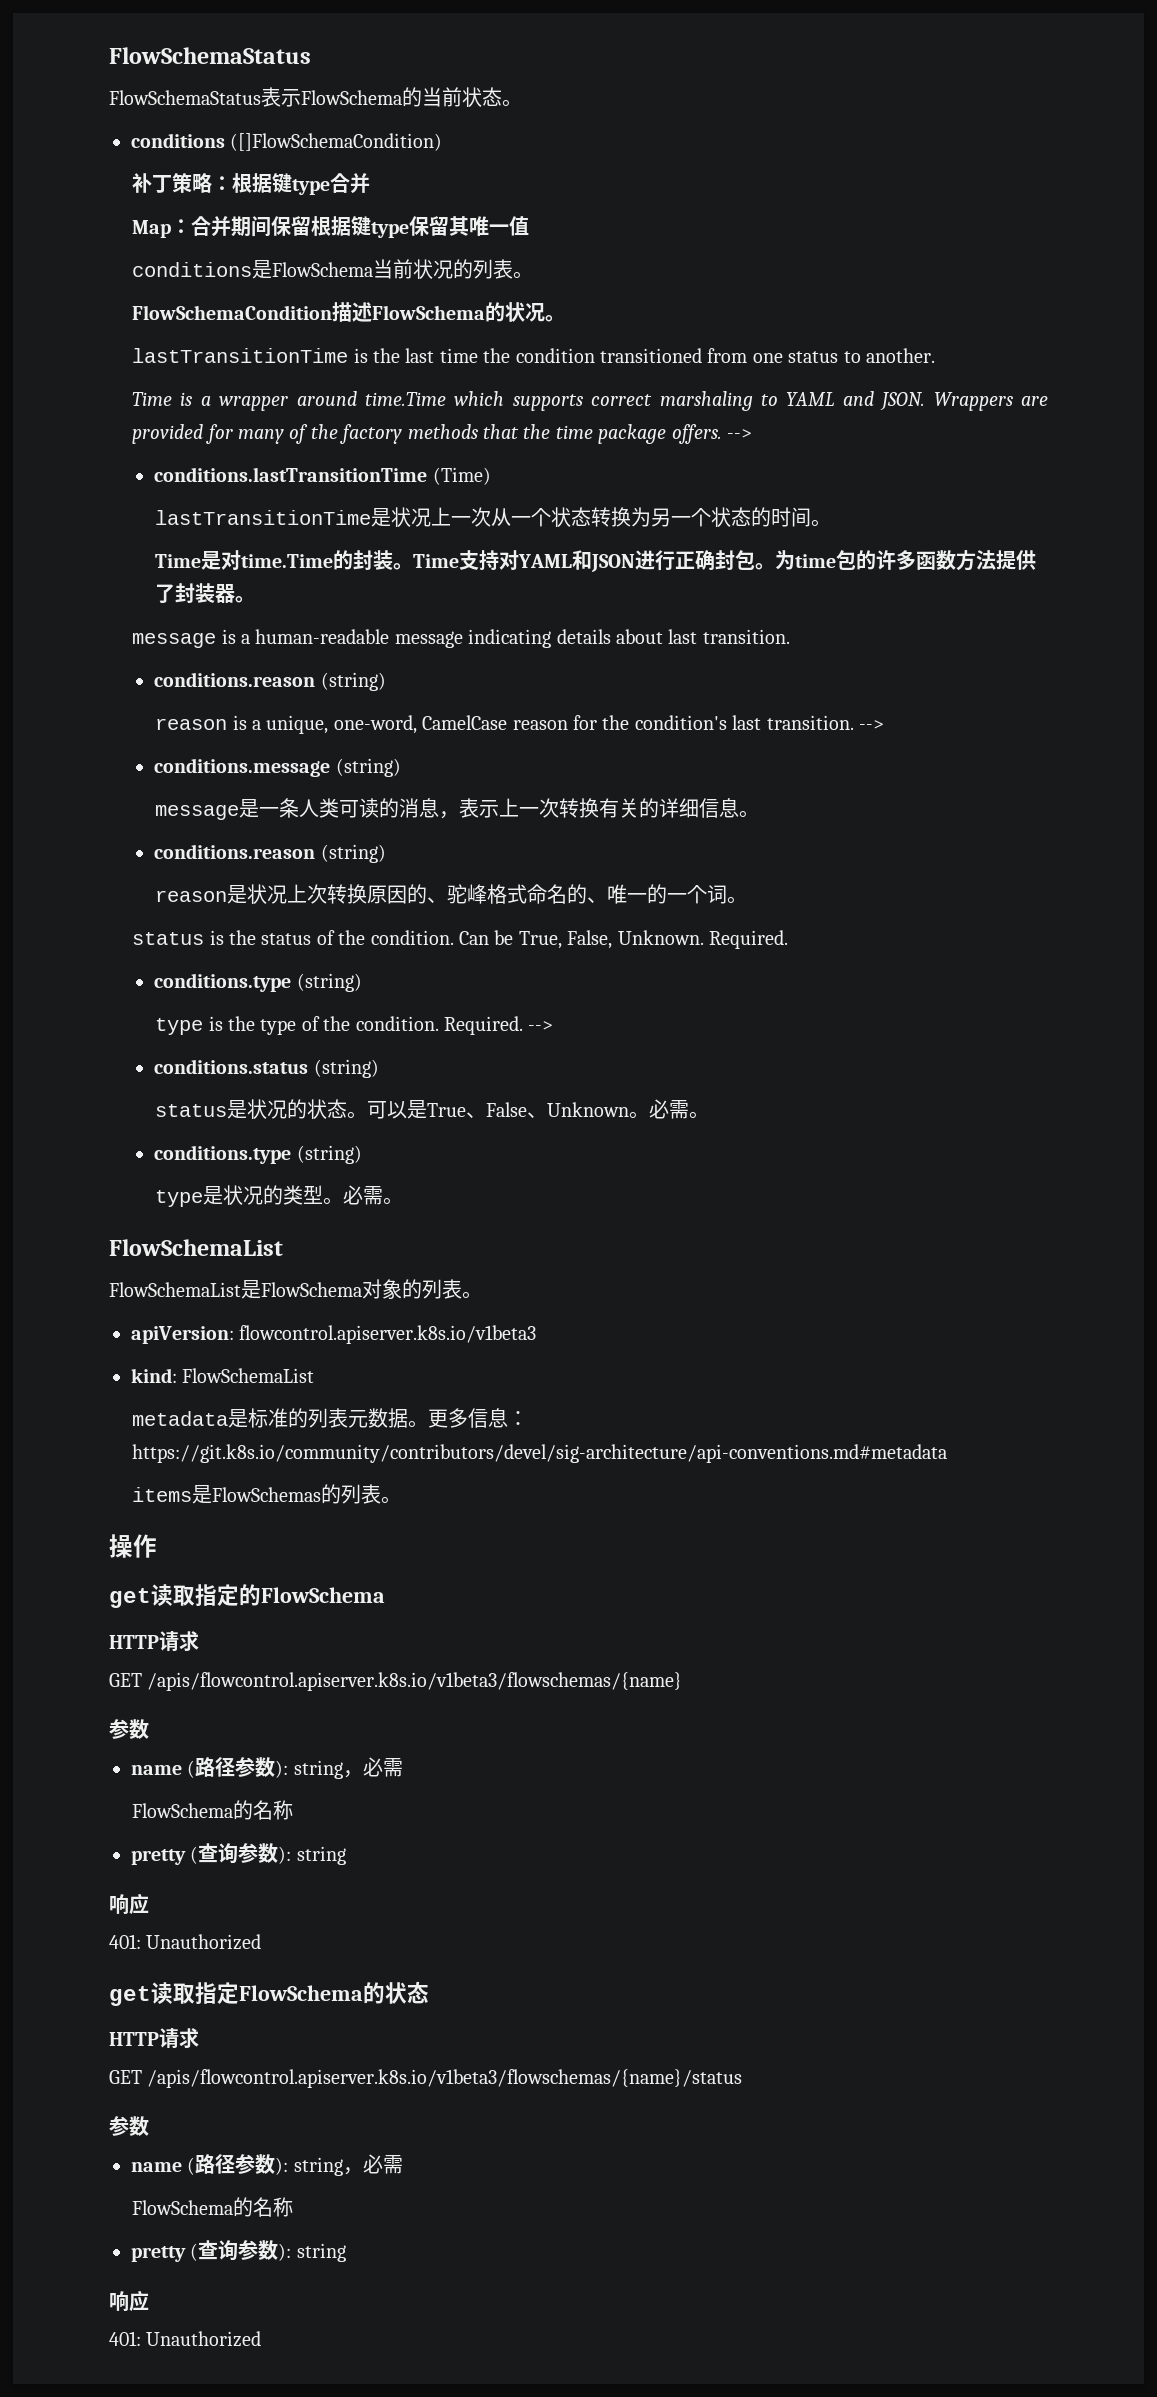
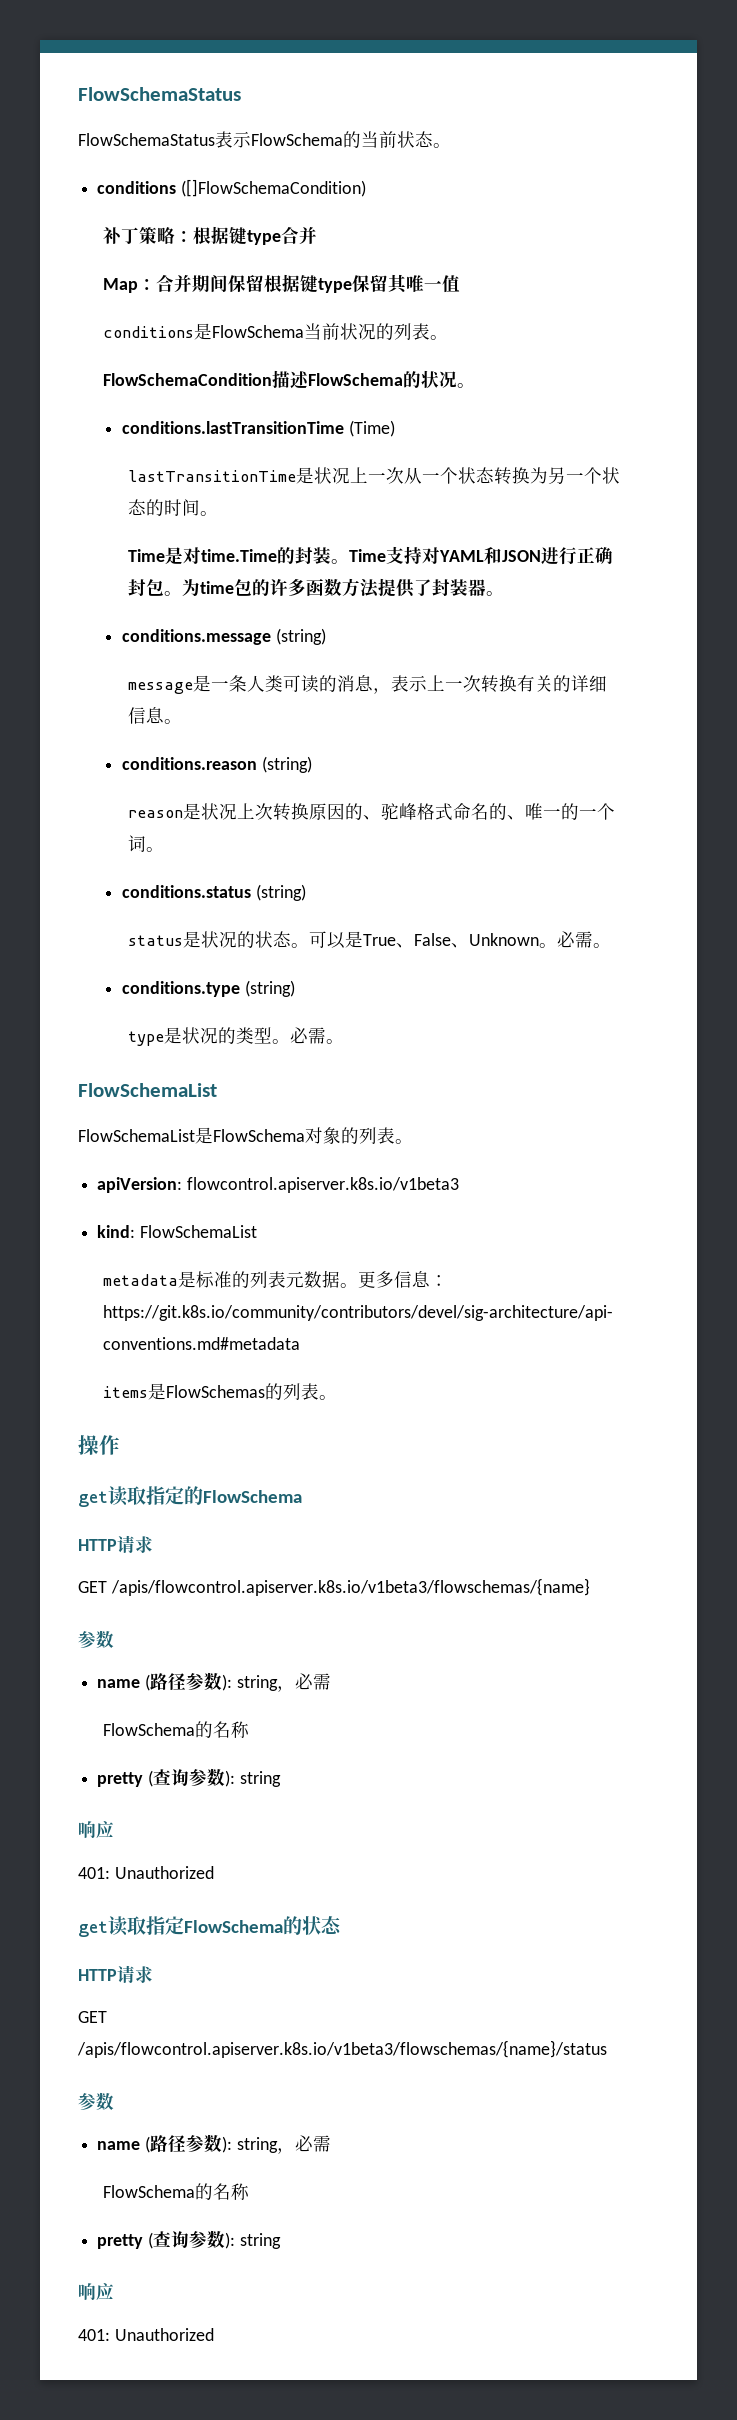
[132,348,935,363] [132,391,1048,411] [132,424,752,444] // lastTransitionTime is the last time the condition transitioned from one status to another. // Time is a wrapper around time.Time which supports correct marshaling to YAML and JSON. Wrappers are provided for many of the factory methods that the time package offers. --> -> (475, 385) none
[132,629,790,648] [154,672,386,691] [155,715,884,734] // message is a human-readable message indicating details about last transition. // conditions.reason (string) // reason is a unique, one-word, CamelCase reason for the condition's last transition. --> -> (504, 593) none
[132,930,788,949] [154,973,362,992] [155,1016,554,1035] // status is the status of the condition. Can be True, False, Unknown. Required. // conditions.type (string) // type is the type of the condition. Required. --> -> (164, 849) none

